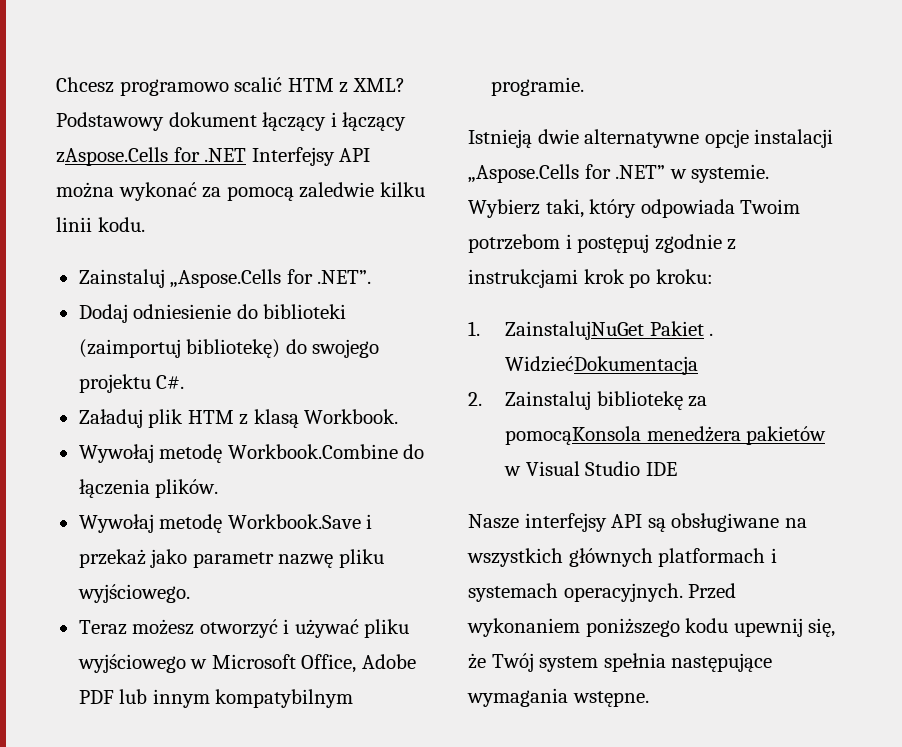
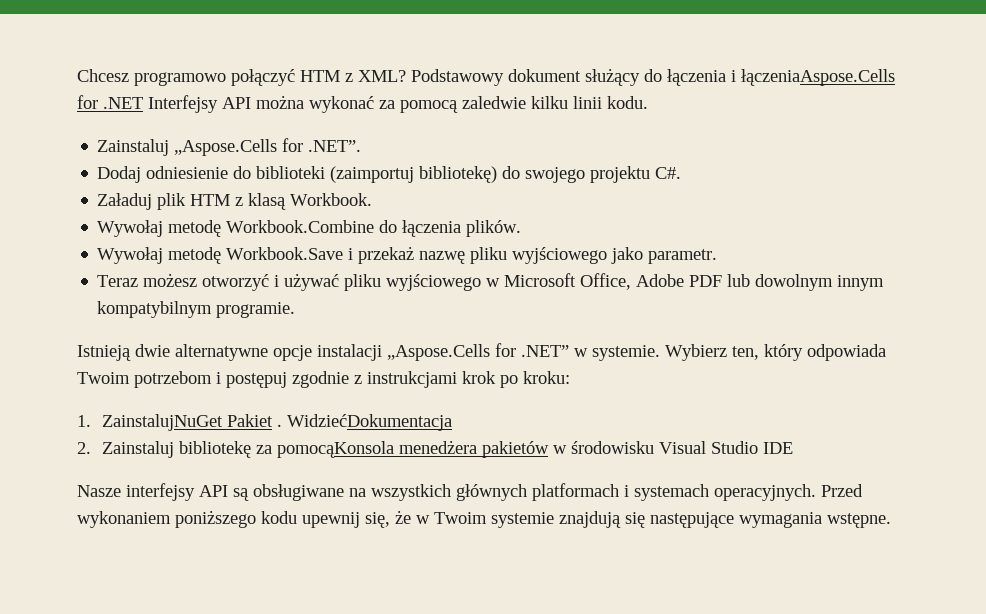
[234,77,283,92] scalić -> [231,69,295,86] połączyć
[262,112,407,131] [56,147,168,166] łączący i łączący zAspose.Cells -> [585,68,895,86] służący do łączenia i łączeniaAspose.Cells
[150,549,384,568] [77,584,190,603] jako parametr nazwę pliku wyjściowego. -> [419,247,718,264] nazwę pliku wyjściowego jako parametr.
(148, 696) none -> [755,274,834,291] dowolnym
[545,199,584,218] taki, -> [732,346,759,360] ten,
(522, 471) none -> [571,441,655,454] środowisku
[491,653,666,672] Twój system spełnia -> [416,511,645,528] w Twoim systemie znajdują się

